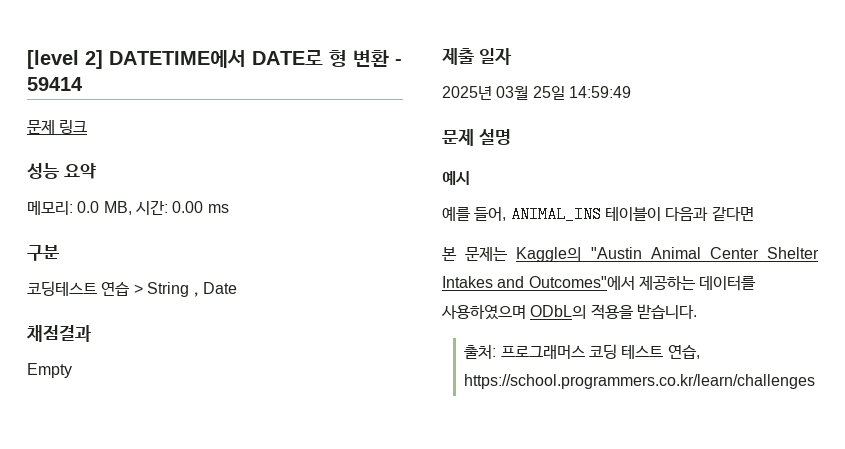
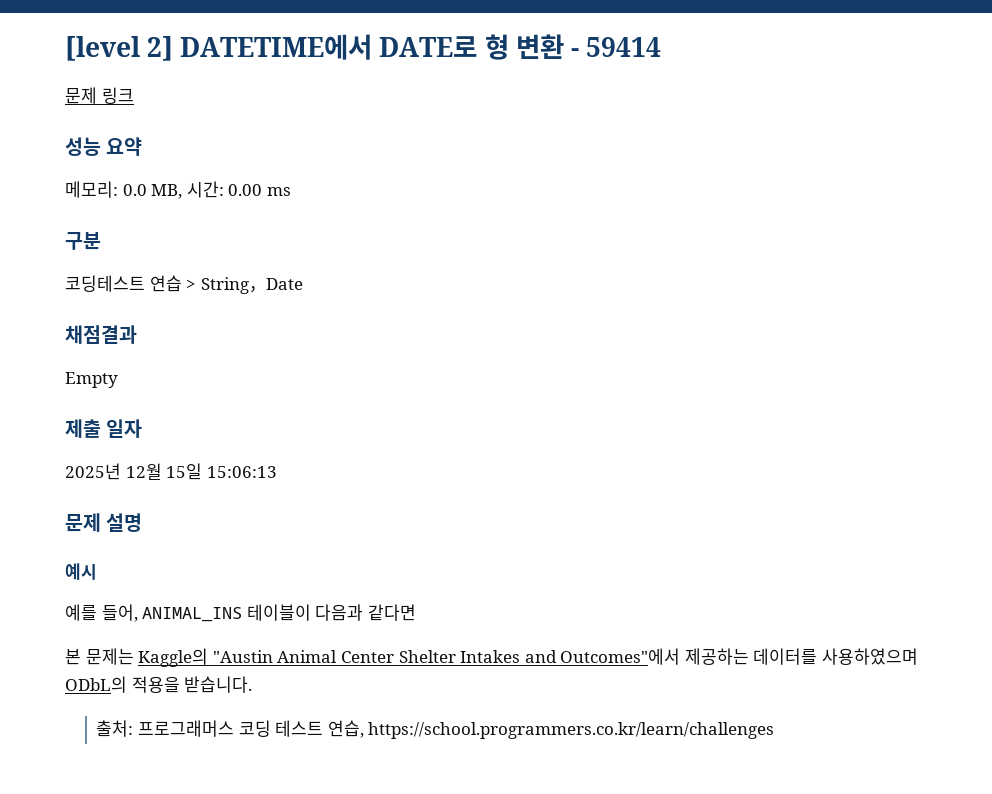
[496,85,631,100] 03월 25일 14:59:49 -> [125,463,277,480] 12월 15일 15:06:13

